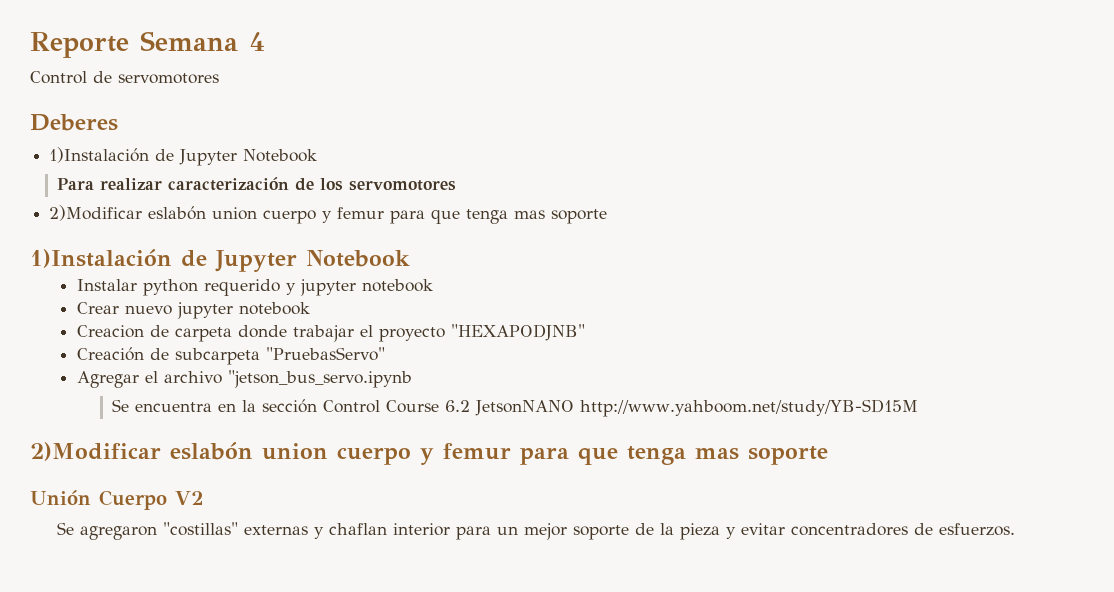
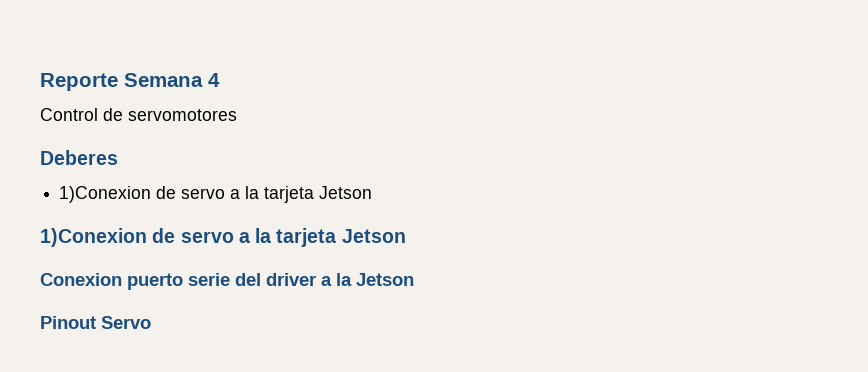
[49,147,318,166] [57,177,457,191] [49,205,608,224] [30,249,410,272] [76,279,433,296] [76,302,310,319] [76,324,585,342] [76,347,385,365] [76,370,412,388] [112,399,919,417] [30,442,828,465] [30,490,204,510] [57,522,1016,540] 1)Instalación de Jupyter Notebook // Para realizar caracterización de los servomotores // 2)Modificar eslabón union cuerpo y femur para que tenga mas soporte // 1)Instalación de Jupyter Notebook // Instalar python requerido y jupyter notebook // Crear nuevo jupyter notebook // Creacion de carpeta donde trabajar el proyecto "HEXAPODJNB" // Creación de subcarpeta "PruebasServo" // Agregar el archivo "jetson_bus_servo.ipynb // Se encuentra en la sección Control Course 6.2 JetsonNANO http://www.yahboom.net/study/YB-SD15M // 2)Modificar eslabón union cuerpo y femur para que tenga mas soporte // Unión Cuerpo V2 // Se agregaron "costillas" externas y chaflan interior para un mejor soporte de la pieza y evitar concentradores de esfuerzos. -> [59,186,373,203] [40,228,406,247] [40,273,414,290] [40,316,151,329] 1)Conexion de servo a la tarjeta Jetson // 1)Conexion de servo a la tarjeta Jetson // Conexion puerto serie del driver a la Jetson // Pinout Servo

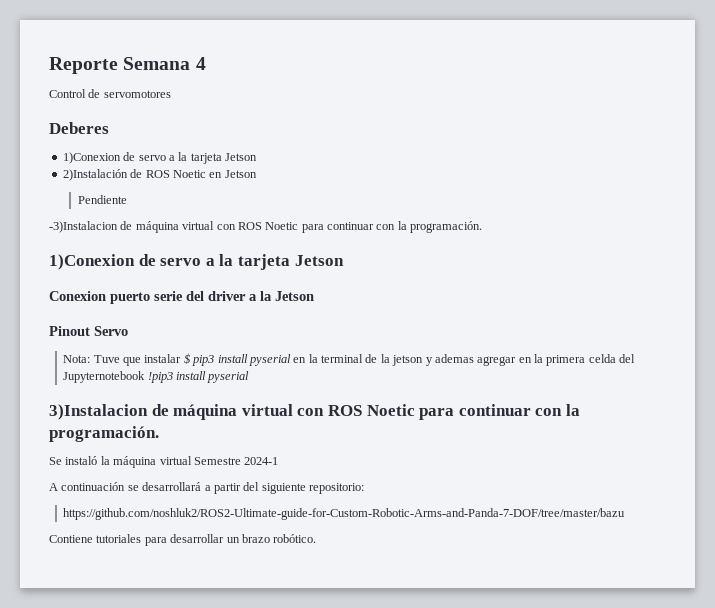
(373, 192) none -> [62,169,257,181] [77,195,127,204] [49,221,483,233] // 2)Instalación de ROS Noetic en Jetson // Pendiente // -3)Instalacion de máquina virtual con ROS Noetic para continuar con la programación.
(151, 322) none -> [63,353,636,366] [63,371,250,383] [49,404,580,420] [49,426,159,442] [49,456,279,468] [49,482,364,494] [63,508,626,520] [49,534,317,546] // Nota: Tuve que instalar $ pip3 install pyserial en la terminal de la jetson y ademas agregar en la primera celda del Jupyternotebook !pip3 install pyserial // 3)Instalacion de máquina virtual con ROS Noetic para continuar con la programación. // Se instaló la máquina virtual Semestre 2024-1 // A continuación se desarrollará a partir del siguiente repositorio: // https://github.com/noshluk2/ROS2-Ultimate-guide-for-Custom-Robotic-Arms-and-Panda-7-DOF/tree/master/bazu // Contiene tutoriales para desarrollar un brazo robótico.

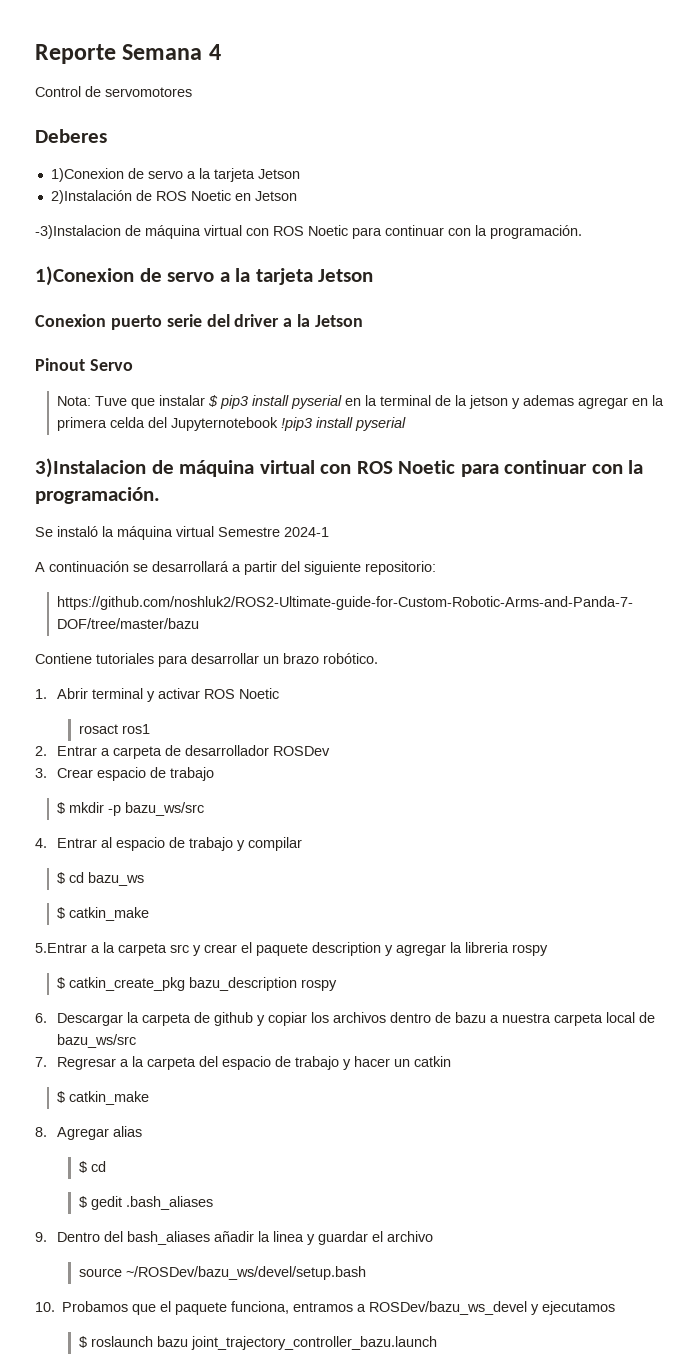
[77,195,127,204] // Pendiente -> (297, 196) none
(317, 538) none -> [35,688,279,702] [78,724,150,734] [35,745,330,759] [35,767,214,781] [56,802,204,816] [35,837,302,851] [56,872,144,886] [56,907,149,921] [35,942,548,956] [56,977,337,991] [35,1012,655,1026] [56,1034,136,1048] [35,1056,451,1070] [56,1091,149,1105] [35,1126,142,1140] [78,1161,106,1173] [78,1196,213,1210] [35,1231,433,1245] [78,1266,366,1280] [35,1301,616,1315] [78,1336,437,1350] // 1. Abrir terminal y activar ROS Noetic // rosact ros1 // 2. Entrar a carpeta de desarrollador ROSDev // 3. Crear espacio de trabajo // $ mkdir -p bazu_ws/src // 4. Entrar al espacio de trabajo y compilar // $ cd bazu_ws // $ catkin_make // 5.Entrar a la carpeta src y crear el paquete description y agregar la libreria rospy // $ catkin_create_pkg bazu_description rospy // 6. Descargar la carpeta de github y copiar los archivos dentro de bazu a nuestra carpeta local de bazu_ws/src // 7. Regresar a la carpeta del espacio de trabajo y hacer un catkin // $ catkin_make // 8. Agregar alias // $ cd // $ gedit .bash_aliases // 9. Dentro del bash_aliases añadir la linea y guardar el archivo // source ~/ROSDev/bazu_ws/devel/setup.bash // 10. Probamos que el paquete funciona, entramos a ROSDev/bazu_ws_devel y ejecutamos // $ roslaunch bazu joint_trajectory_controller_bazu.launch

